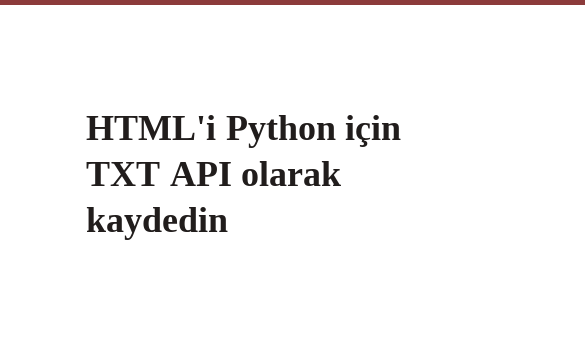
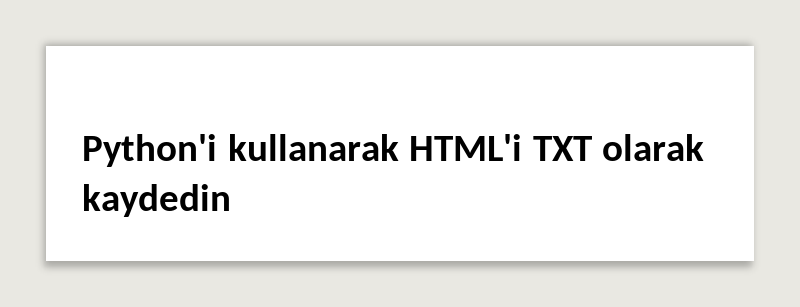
[86,115,402,148] [86,162,232,186] HTML'i Python için TXT API -> [82,134,592,167] Python'i kullanarak HTML'i TXT

